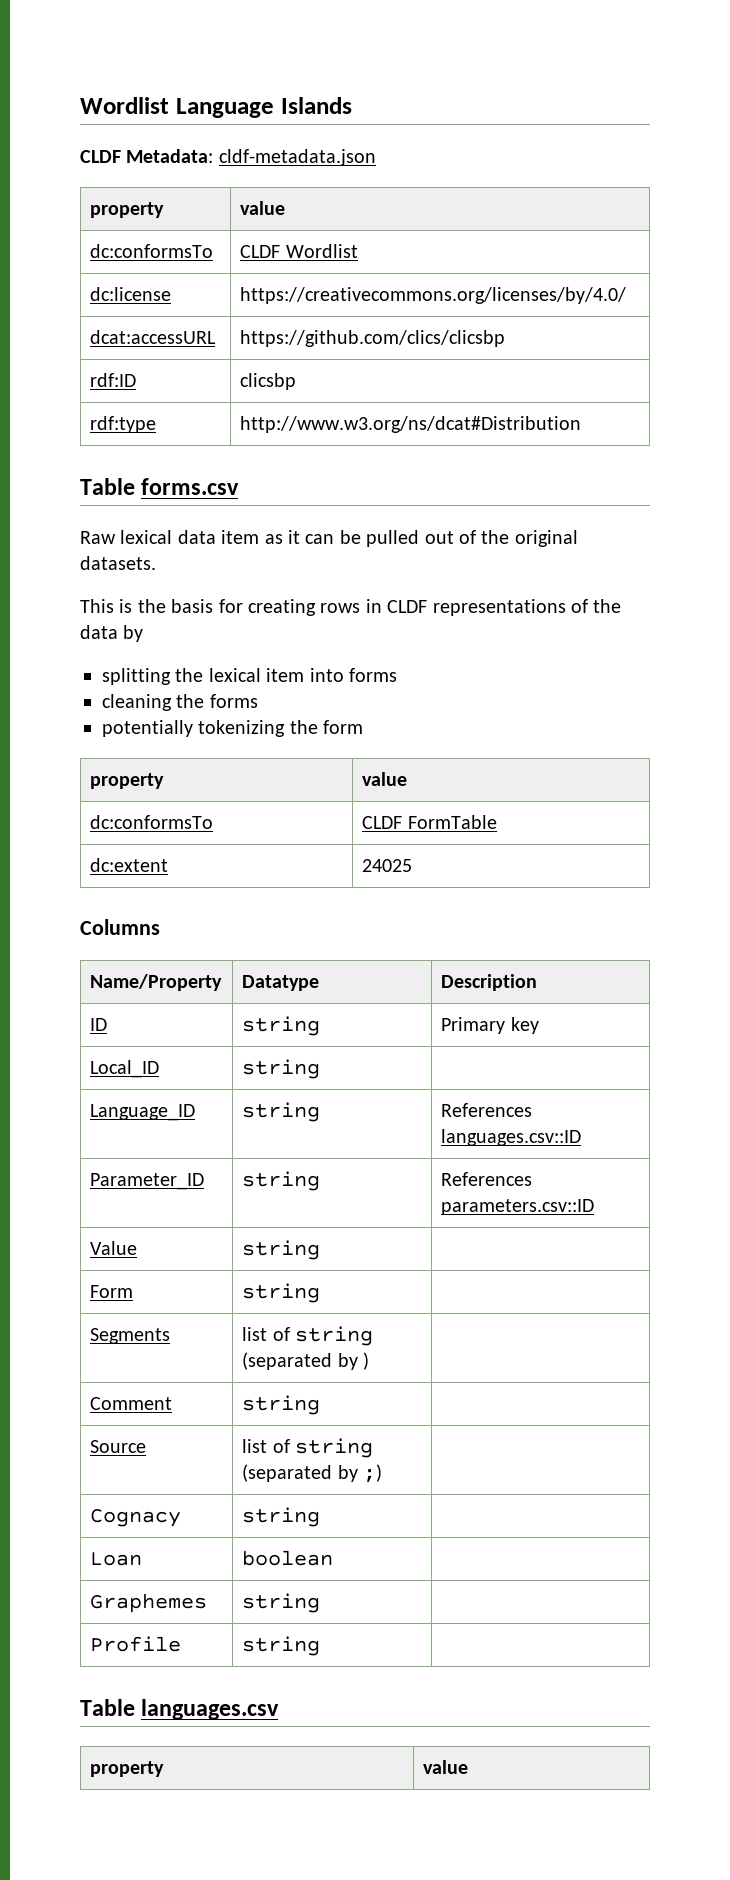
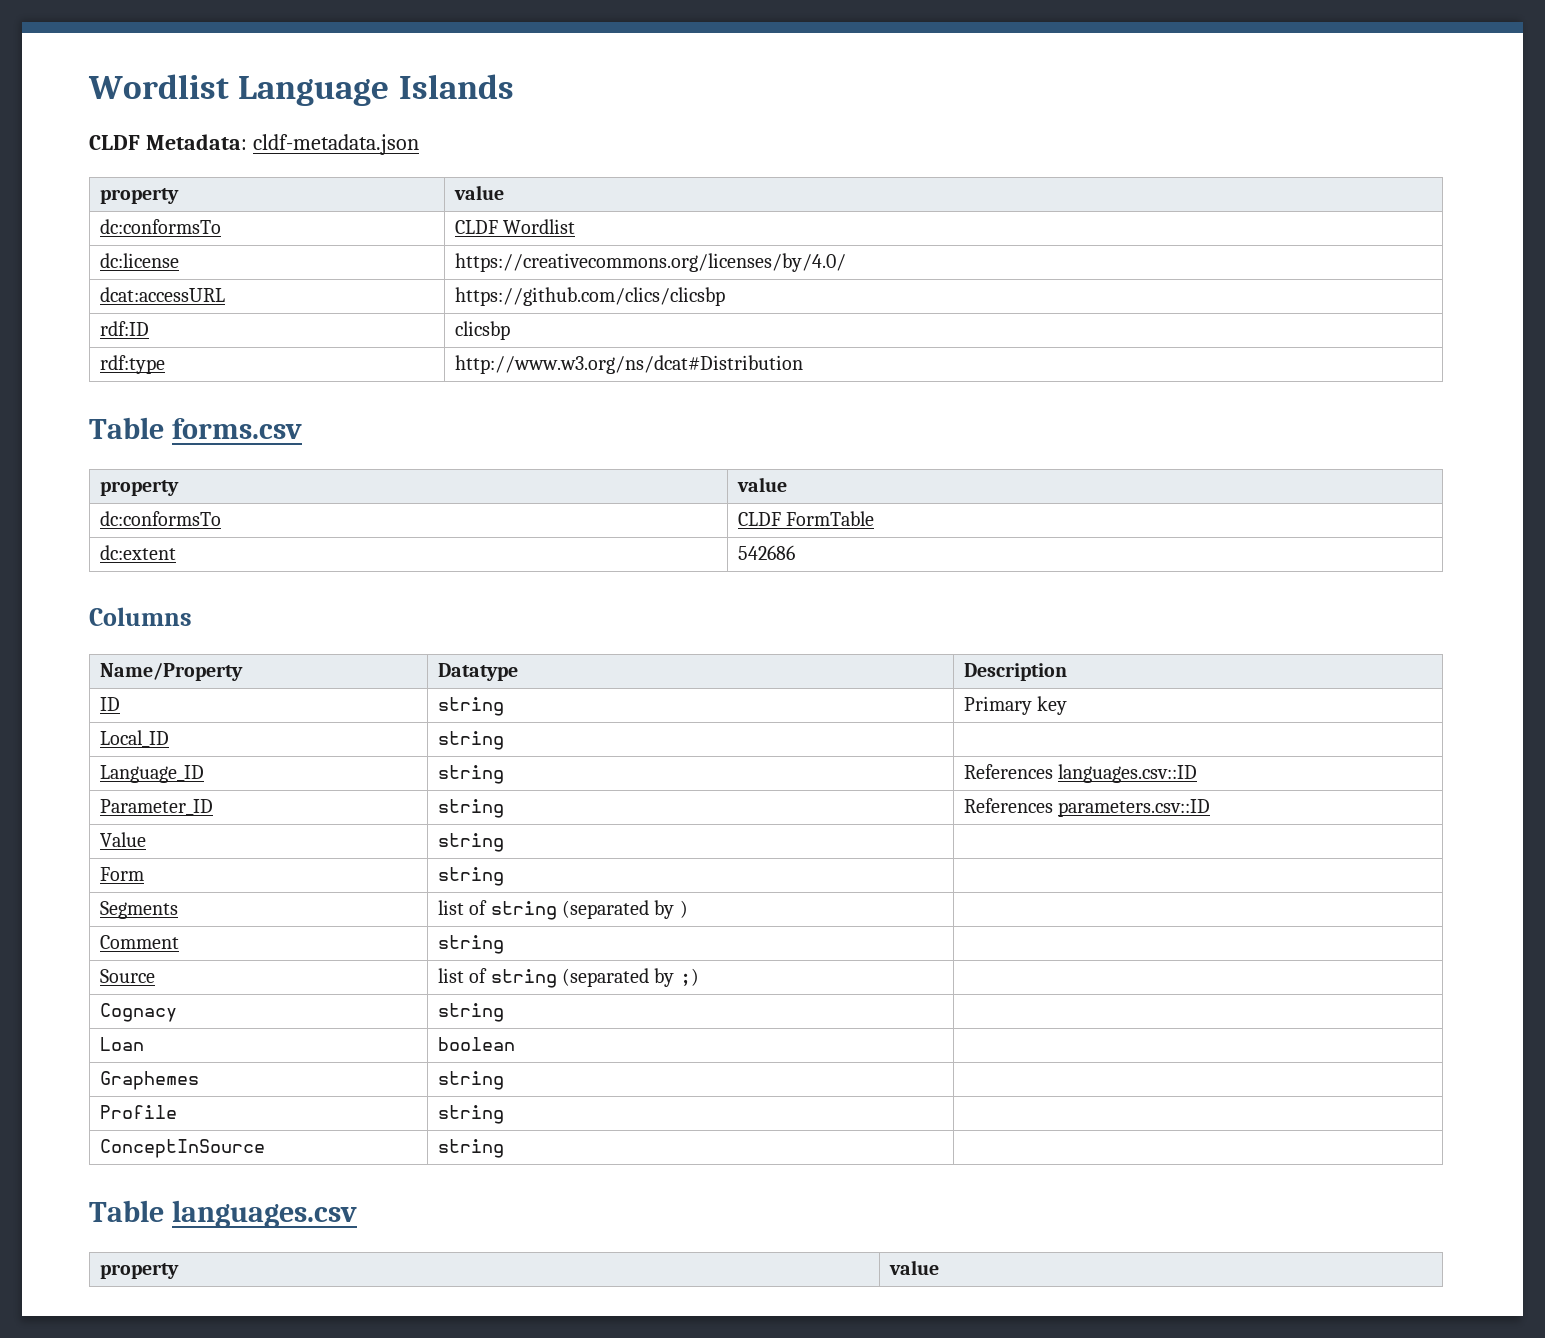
[80,530,578,547] [80,556,156,570] [80,599,622,616] [80,625,144,642] [102,668,397,685] [102,694,258,711] [102,720,364,737] // Raw lexical data item as it can be pulled out of the original datasets. // This is the basis for creating rows in CLDF representations of the data by // splitting the lexical item into forms // cleaning the forms // potentially tokenizing the form -> (302, 428) none
[362,859,413,872] 24025 -> [737,545,795,560] 542686
(321, 1646) none -> [99,1139,265,1158] [437,1139,504,1158] // ConceptInSource | string |

